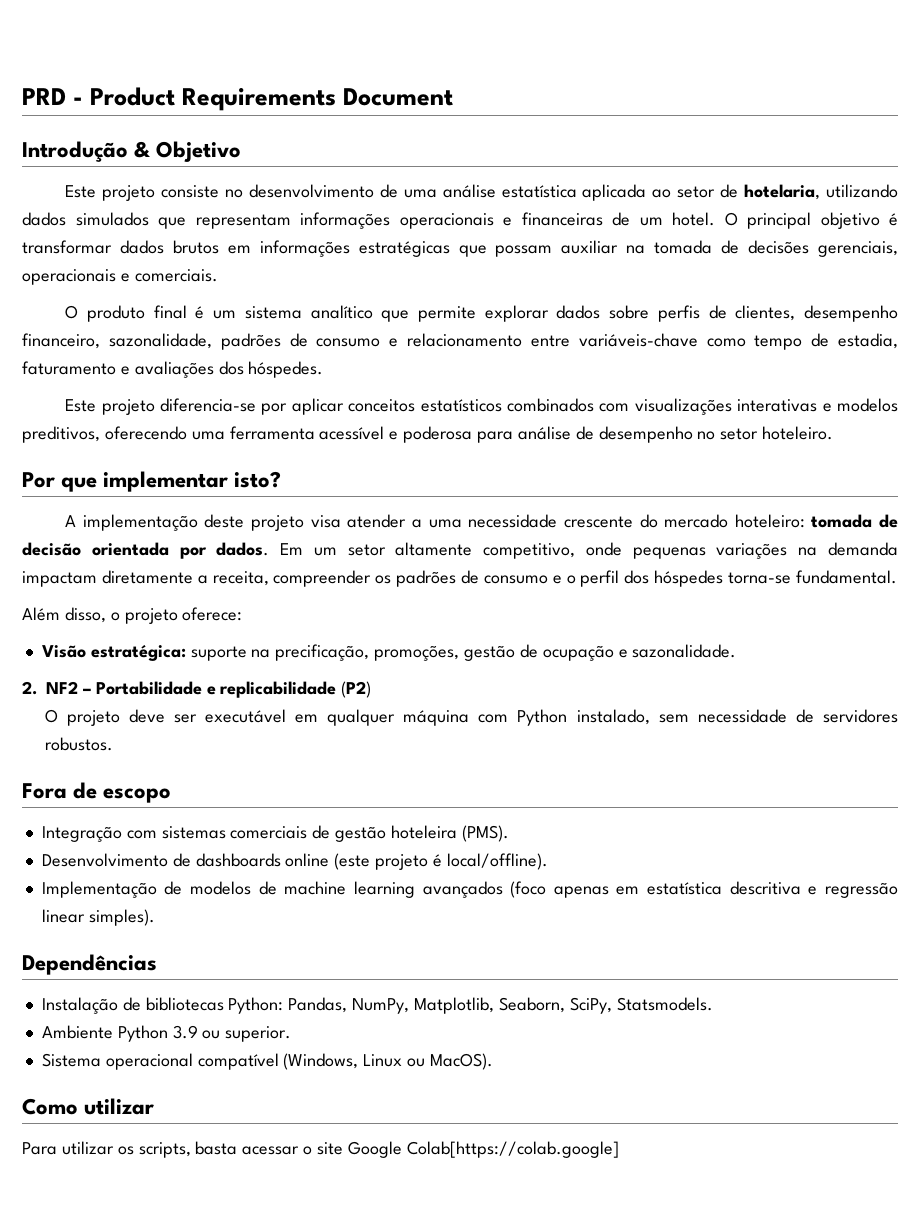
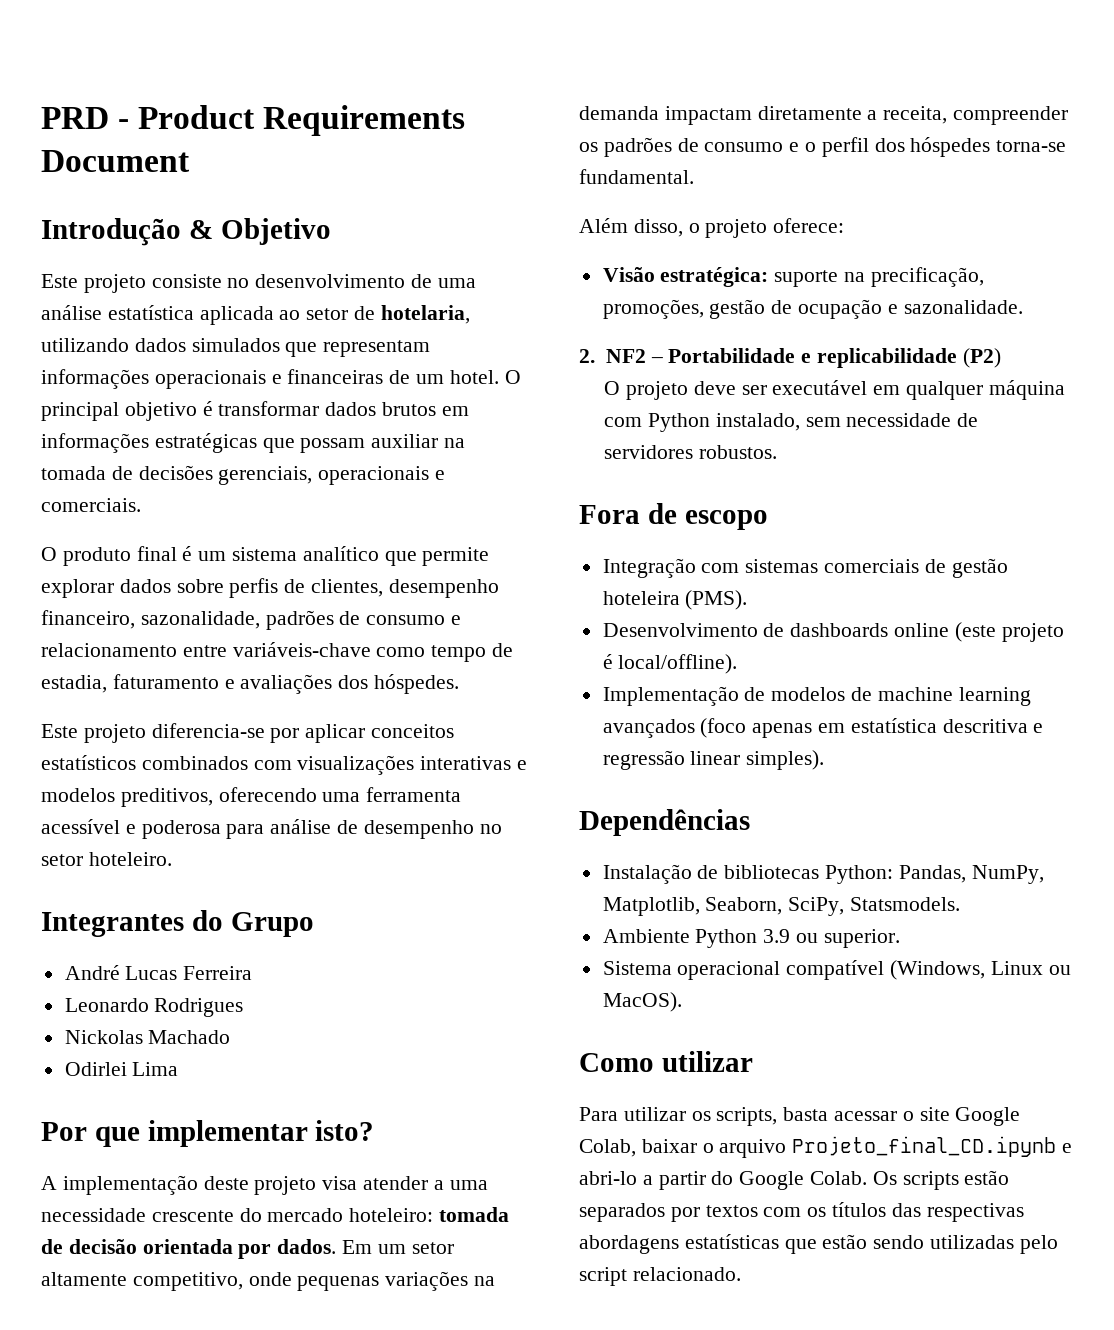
(834, 433) none -> [41,910,314,937] [64,965,253,980] [64,998,244,1017] [64,1030,231,1044] [64,1062,179,1076] // Integrantes do Grupo // André Lucas Ferreira // Leonardo Rodrigues // Nickolas Machado // Odirlei Lima
[406,1141,619,1158] Colab[https://colab.google] -> [579,1136,1073,1158] [579,1170,1010,1190] [579,1202,1024,1222] [579,1234,1058,1254] [579,1267,741,1286] Colab, baixar o arquivo Projeto_final_CD.ipynb e abri-lo a partir do Google Colab. Os scripts estão separados por textos com os títulos das respectivas abordagens estatísticas que estão sendo utilizadas pelo script relacionado.

